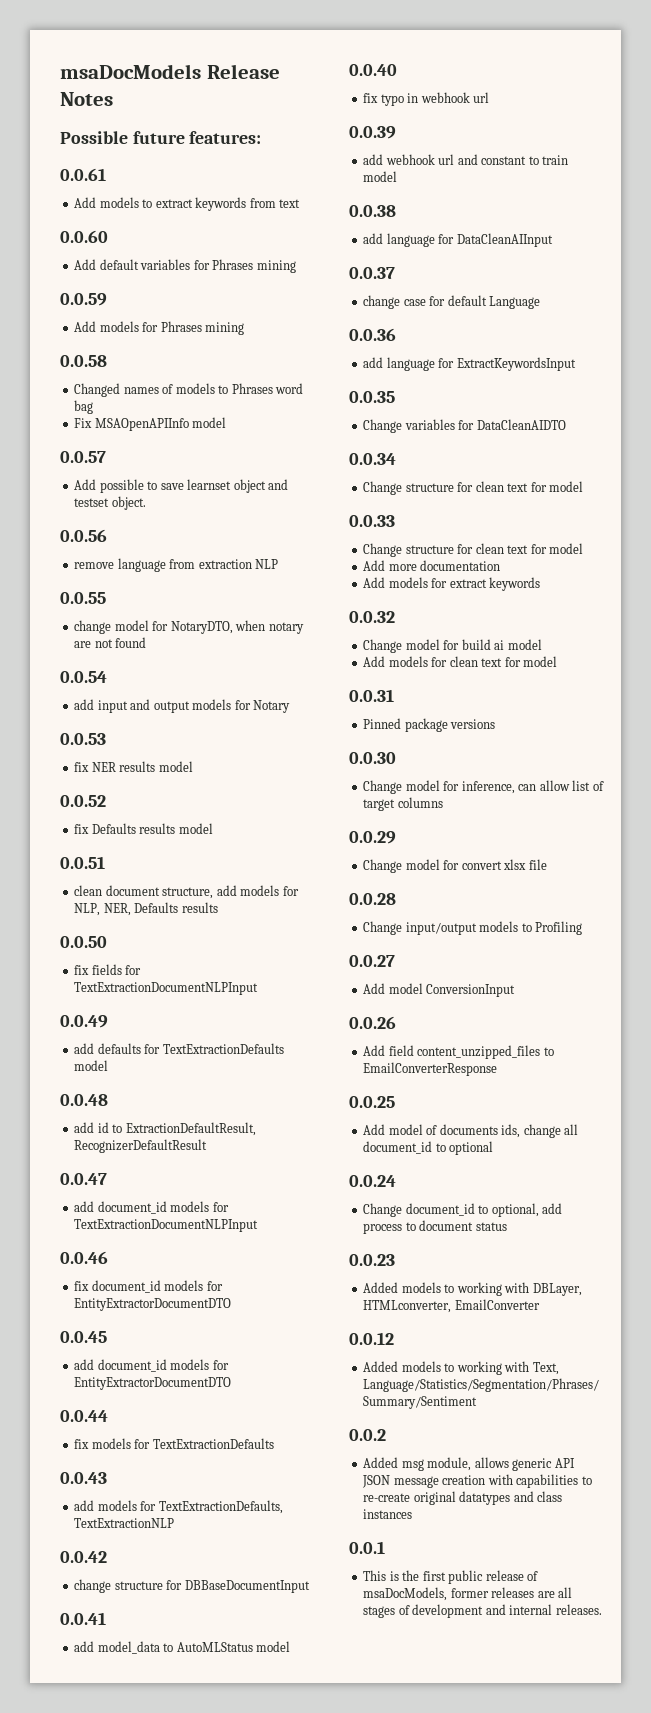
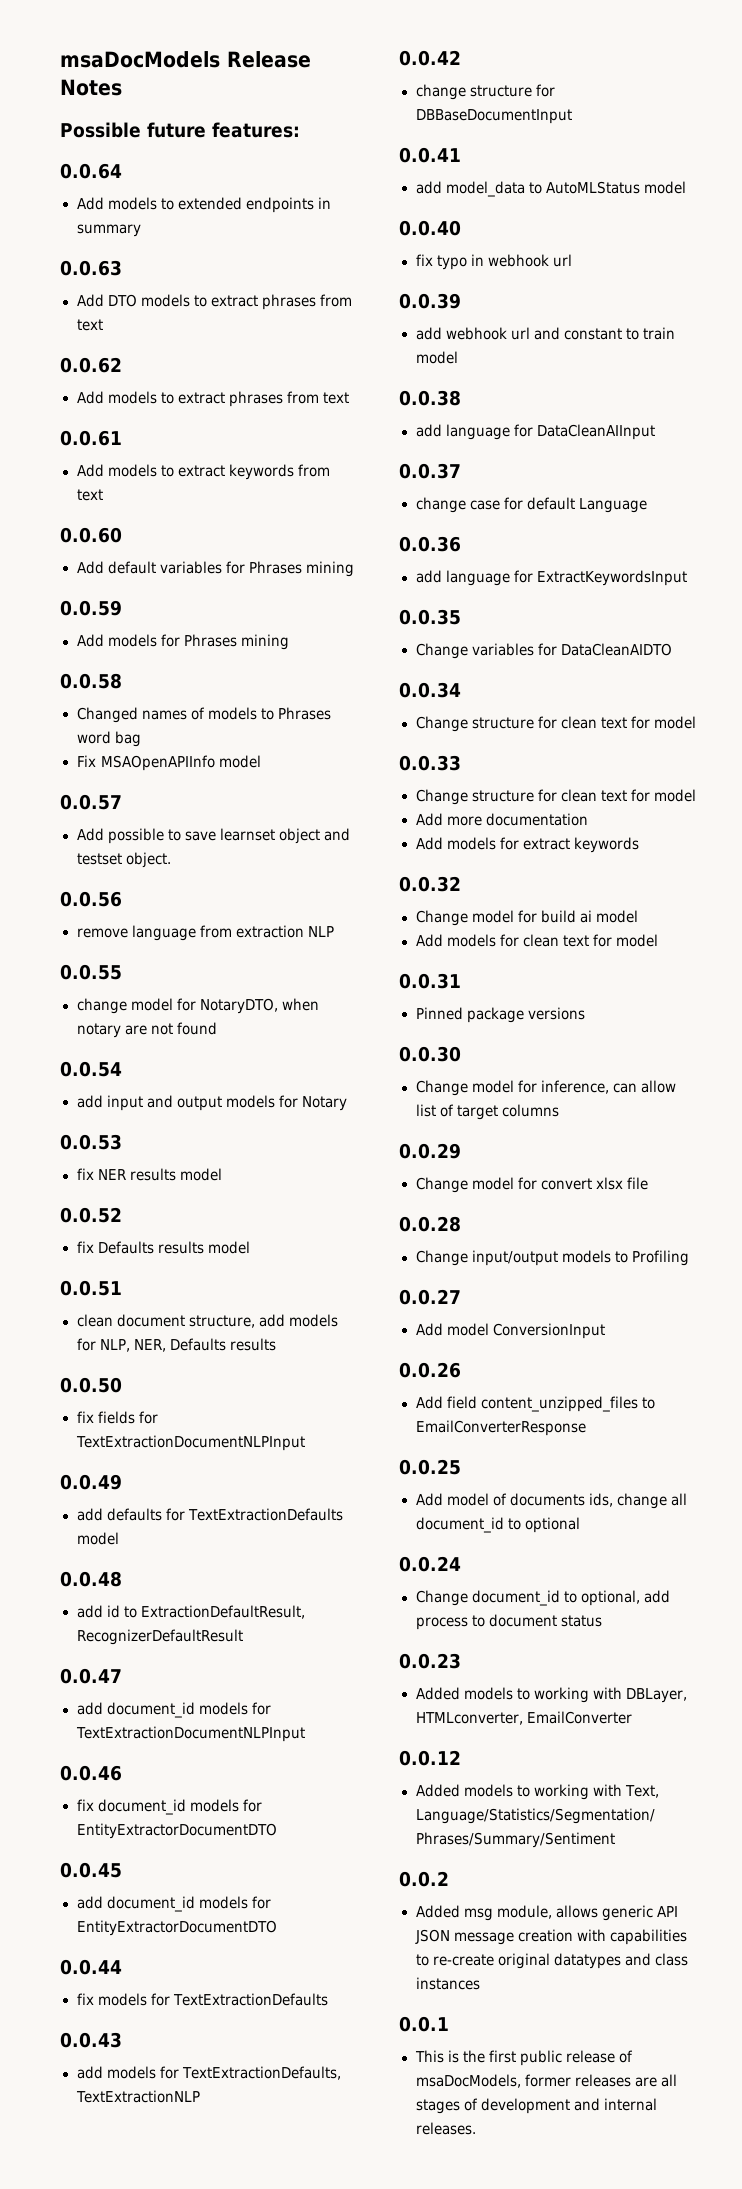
(262, 137) none -> [60,163,122,179] [76,197,331,213] [76,224,141,237] [60,260,122,276] [76,294,352,310] [76,319,103,331] [60,357,122,373] [76,391,349,407] // 0.0.64 // Add models to extended endpoints in summary // 0.0.63 // Add DTO models to extract phrases from text // 0.0.62 // Add models to extract phrases from text

